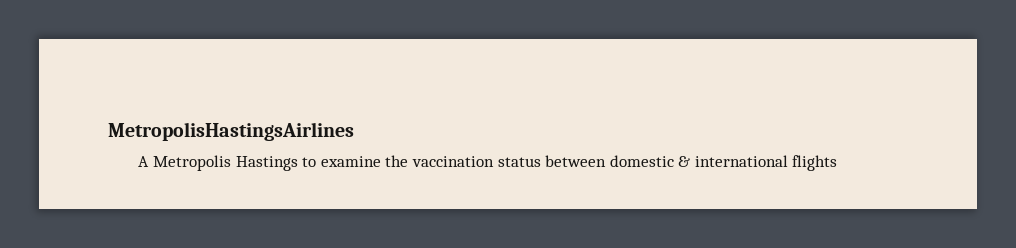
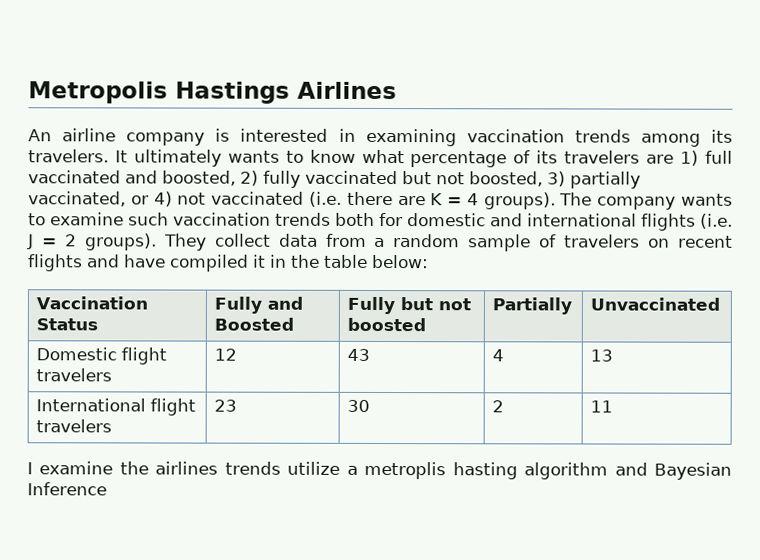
[108,122,354,141] [138,155,838,171] MetropolisHastingsAirlines // A Metropolis Hastings to examine the vaccination status between domestic & international flights -> [28,81,397,104] [28,128,734,147] [28,149,733,168] [28,170,641,189] [28,191,734,210] [28,212,733,231] [27,233,734,252] [28,254,429,272] [36,296,149,310] [36,318,99,331] [214,296,304,314] [214,317,295,331] [347,296,472,315] [347,317,427,332] [492,297,573,315] [590,297,721,311] [36,347,168,365] [36,368,113,382] [214,348,238,361] [347,348,371,361] [492,349,505,362] [590,349,614,362] [36,398,197,416] [36,419,113,433] [214,399,238,412] [347,399,371,412] [492,400,505,413] [590,400,614,413] [27,461,732,480] [27,482,107,496] Metropolis Hastings Airlines // An airline company is interested in examining vaccination trends among its travelers. It ultimately wants to know what percentage of its travelers are 1) full vaccinated and boosted, 2) fully vaccinated but not boosted, 3) partially vaccinated, or 4) not vaccinated (i.e. there are K = 4 groups). The company wants to examine such vaccination trends both for domestic and international flights (i.e. J = 2 groups). They collect data from a random sample of travelers on recent flights and have compiled it in the table below: // Vaccination Status | Fully and Boosted | Fully but not boosted | Partially | Unvaccinated // Domestic flight travelers | 12 | 43 | 4 | 13 // International flight travelers | 23 | 30 | 2 | 11 // I examine the airlines trends utilize a metroplis hasting algorithm and Bayesian Inference

